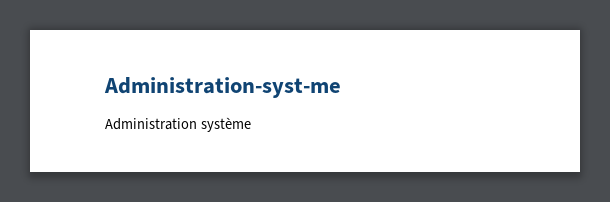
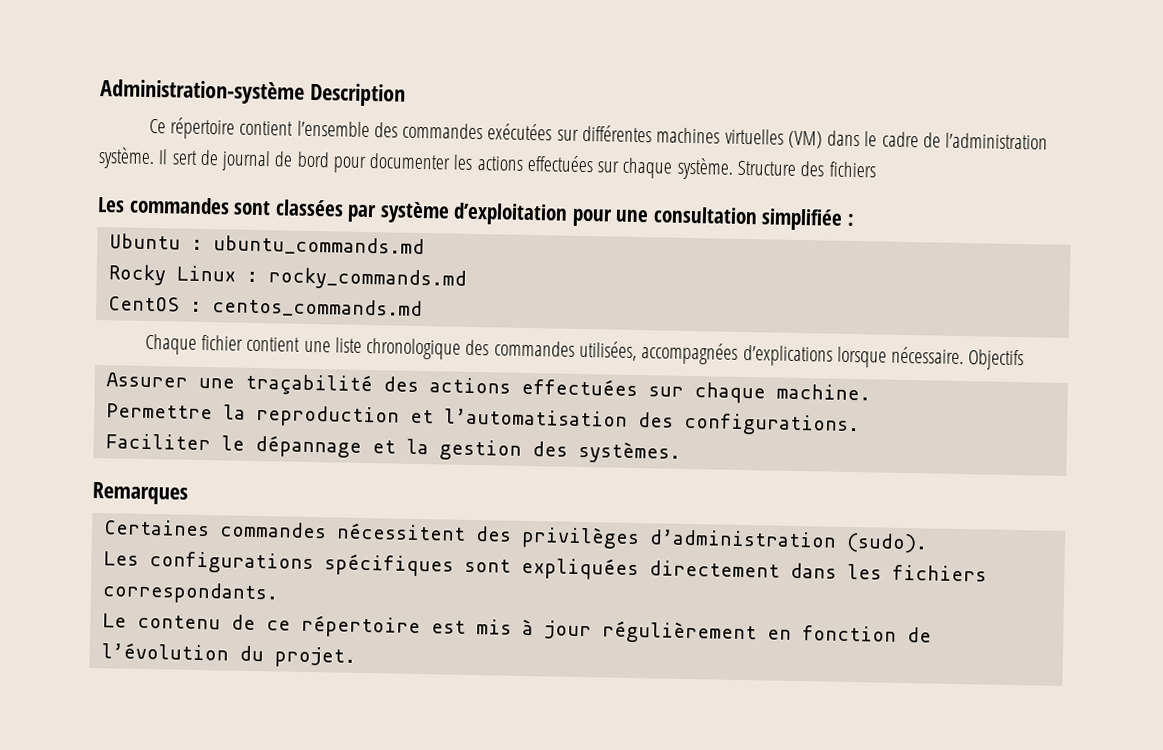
[104,77,341,98] [105,117,251,132] Administration-syst-me // Administration système -> [99,79,406,107] [148,117,1049,150] [98,147,876,180] [97,196,855,231] [108,233,425,257] [107,264,467,291] [107,296,423,319] [144,333,1025,371] [105,372,871,404] [105,403,860,437] [104,433,681,464] [92,481,188,505] [102,519,928,554] [102,551,987,582] [101,581,279,605] [101,613,932,645] [100,642,356,668] Administration-système Description // Ce répertoire contient l’ensemble des commandes exécutées sur différentes machines virtuelles (VM) dans le cadre de l’administration système. Il sert de journal de bord pour documenter les actions effectuées sur chaque système. Structure des fichiers // Les commandes sont classées par système d’exploitation pour une consultation simplifiée : // Ubuntu : ubuntu_commands.md // Rocky Linux : rocky_commands.md // CentOS : centos_commands.md // Chaque fichier contient une liste chronologique des commandes utilisées, accompagnées d’explications lorsque nécessaire. Objectifs // Assurer une traçabilité des actions effectuées sur chaque machine. // Permettre la reproduction et l’automatisation des configurations. // Faciliter le dépannage et la gestion des systèmes. // Remarques // Certaines commandes nécessitent des privilèges d’administration (sudo). // Les configurations spécifiques sont expliquées directement dans les fichiers correspondants. // Le contenu de ce répertoire est mis à jour régulièrement en fonction de l’évolution du projet.

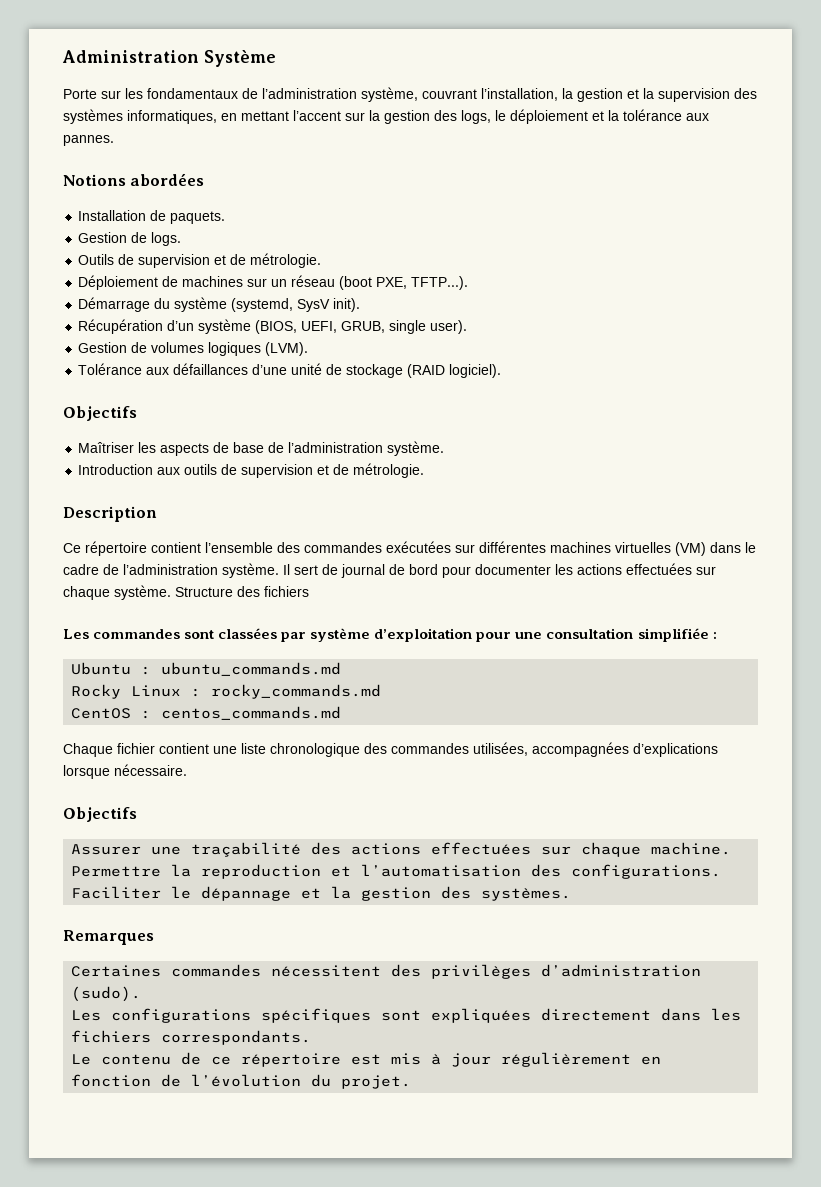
[99,79,305,105] Administration-système -> [62,50,276,67] [63,87,757,102] [63,109,709,124] [63,135,114,146] [63,173,205,186] [78,210,226,224] [78,232,182,246] [78,253,322,268] [78,275,469,290] [78,297,361,312] [78,319,468,334] [78,342,309,356] [78,363,502,378] [63,406,137,421] [78,441,445,456] [78,463,425,478] Administration Système // Porte sur les fondamentaux de l’administration système, couvrant l’installation, la gestion et la supervision des systèmes informatiques, en mettant l’accent sur la gestion des logs, le déploiement et la tolérance aux pannes. // Notions abordées // Installation de paquets. // Gestion de logs. // Outils de supervision et de métrologie. // Déploiement de machines sur un réseau (boot PXE, TFTP...). // Démarrage du système (systemd, SysV init). // Récupération d’un système (BIOS, UEFI, GRUB, single user). // Gestion de volumes logiques (LVM). // Tolérance aux défaillances d’une unité de stockage (RAID logiciel). // Objectifs // Maîtriser les aspects de base de l’administration système. // Introduction aux outils de supervision et de métrologie. //
(965, 355) none -> (187, 770) //

